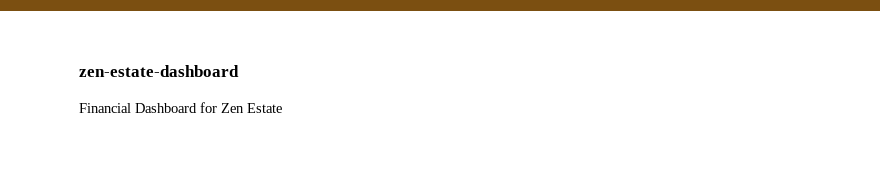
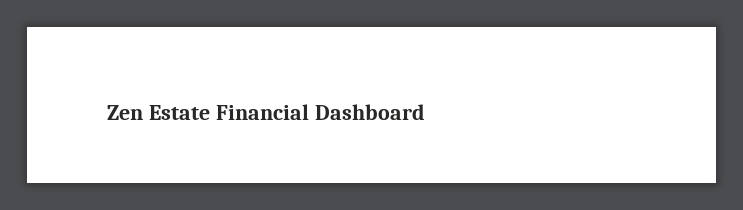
[79,65,239,77] [79,102,282,113] zen-estate-dashboard // Financial Dashboard for Zen Estate -> [107,104,425,120] Zen Estate Financial Dashboard

